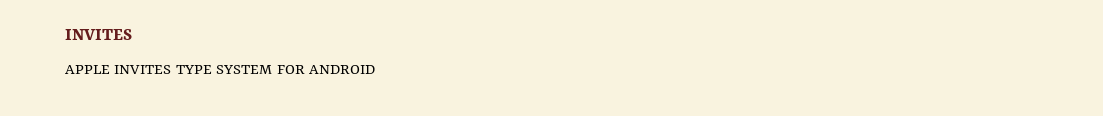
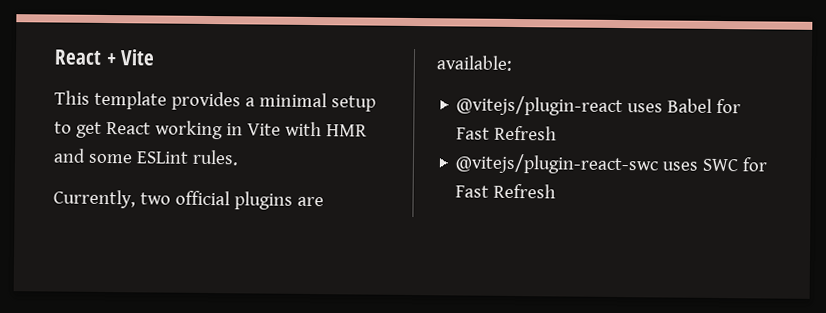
[65,29,132,40] [65,65,376,74] INVITES // APPLE INVITES TYPE SYSTEM FOR ANDROID -> [54,49,156,66] [54,90,376,112] [54,120,367,140] [53,148,239,166] [53,189,324,210] [436,55,512,71] [456,95,742,117] [456,125,558,141] [455,153,769,175] [455,183,557,199] React + Vite // This template provides a minimal setup to get React working in Vite with HMR and some ESLint rules. // Currently, two official plugins are available: // @vitejs/plugin-react uses Babel for Fast Refresh // @vitejs/plugin-react-swc uses SWC for Fast Refresh

